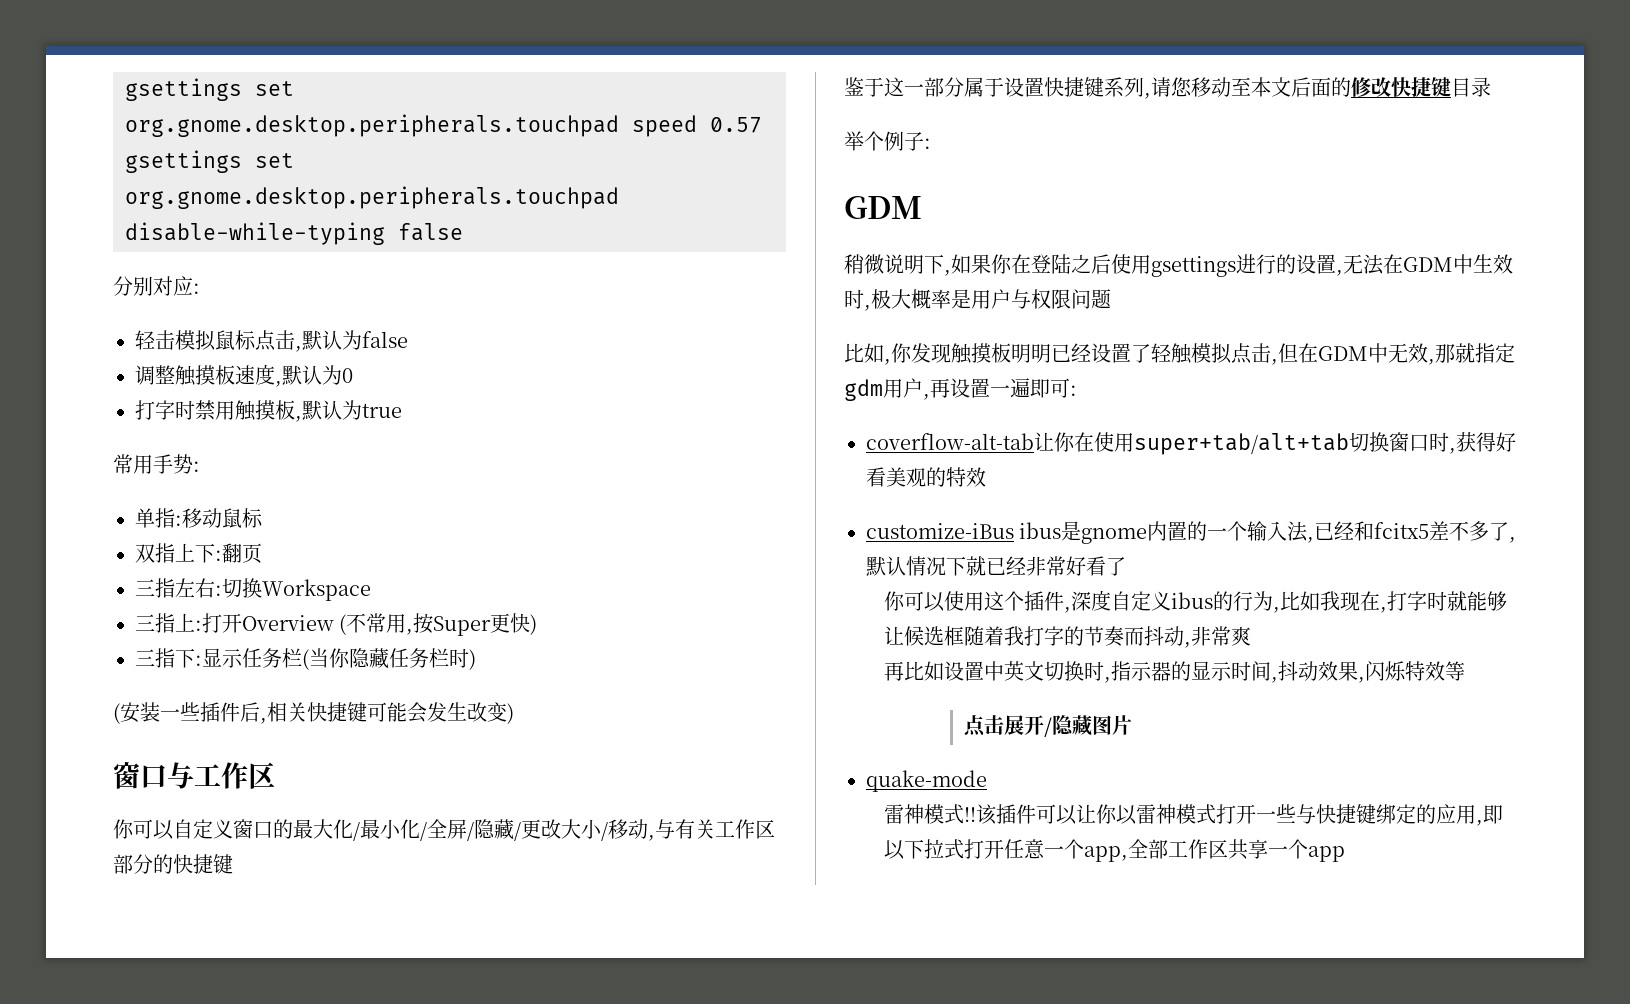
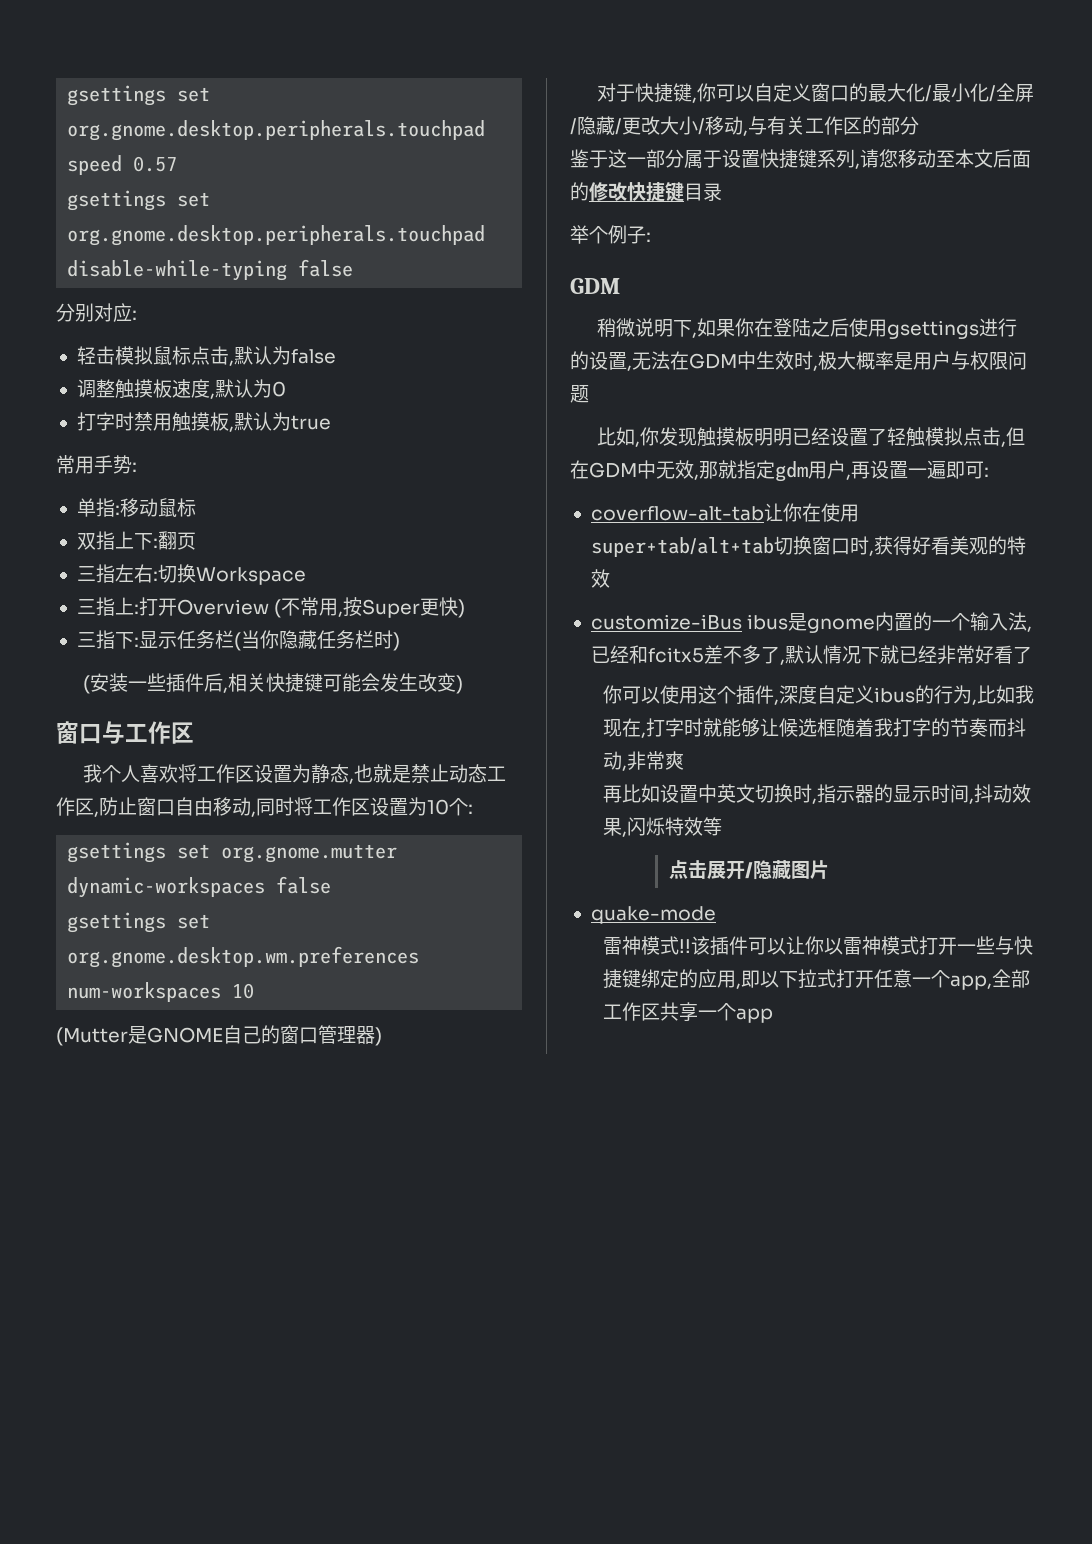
(275, 775) none -> [83,764,507,784] [56,797,473,817] [67,842,398,863] [67,876,332,898] [67,912,211,933] [67,946,420,968] [67,982,255,1002] [56,1025,382,1046] [597,83,698,103] 我个人喜欢将工作区设置为静态,也就是禁止动态工作区,防止窗口自由移动,同时将工作区设置为10个: // gsettings set org.gnome.mutter dynamic-workspaces false // gsettings set org.gnome.desktop.wm.preferences num-workspaces 10 // (Mutter是GNOME自己的窗口管理器) // 对于快捷键,
[113,854,233,874] 部分的快捷键 -> [862,116,919,135] 的部分

